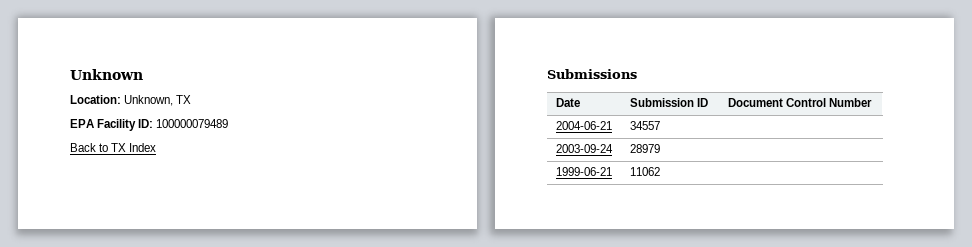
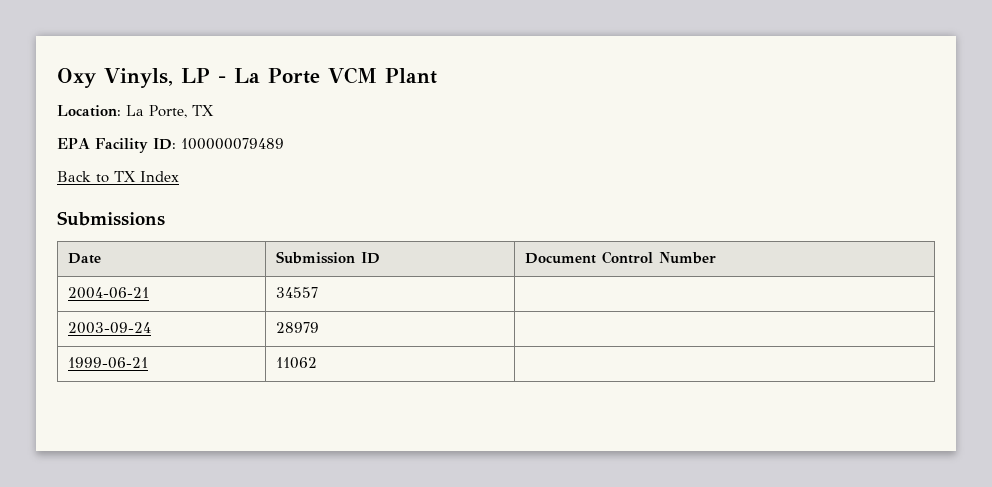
[70,69,143,80] Unknown -> [57,67,437,88] Oxy Vinyls, LP - La Porte VCM Plant
[124,95,174,106] Unknown, -> [126,105,187,118] La Porte,

